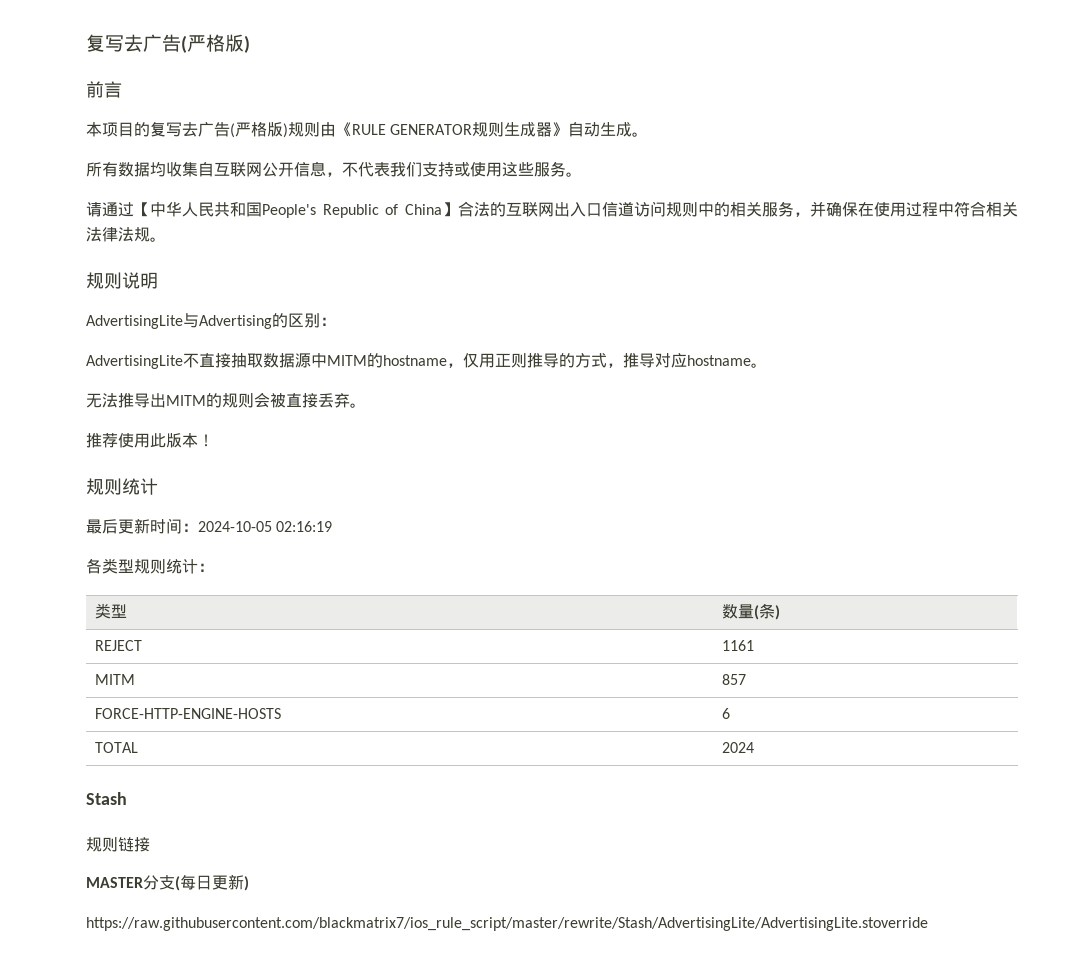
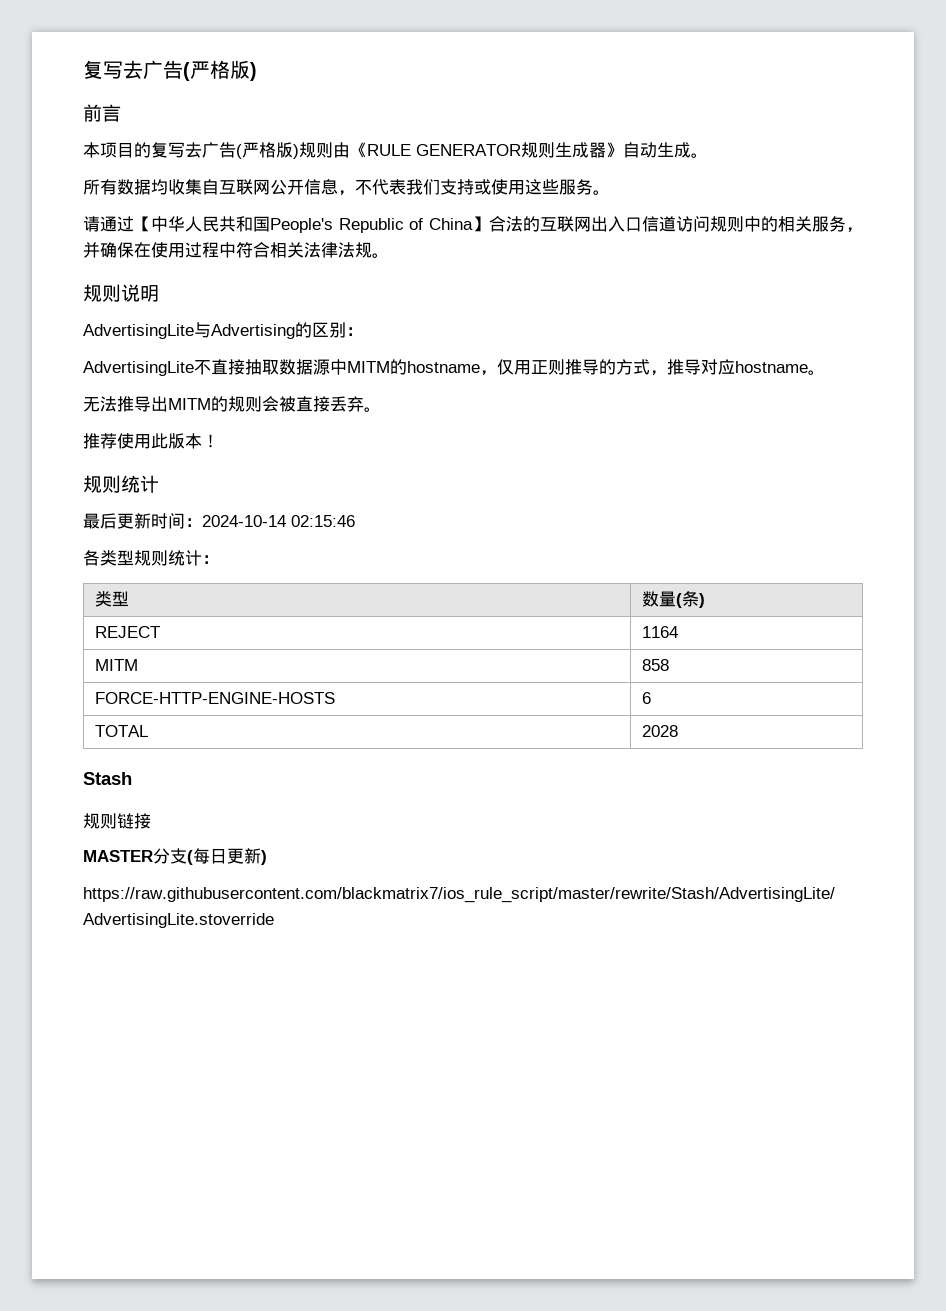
[198,521,333,532] 2024-10-05 02:16:19 -> [202,515,355,527] 2024-10-14 02:15:46
[721,640,754,651] 1161 -> [642,626,679,638] 1164
[721,674,746,685] 857 -> [642,659,670,671] 858
[721,742,754,753] 2024 -> [642,725,679,737] 2028

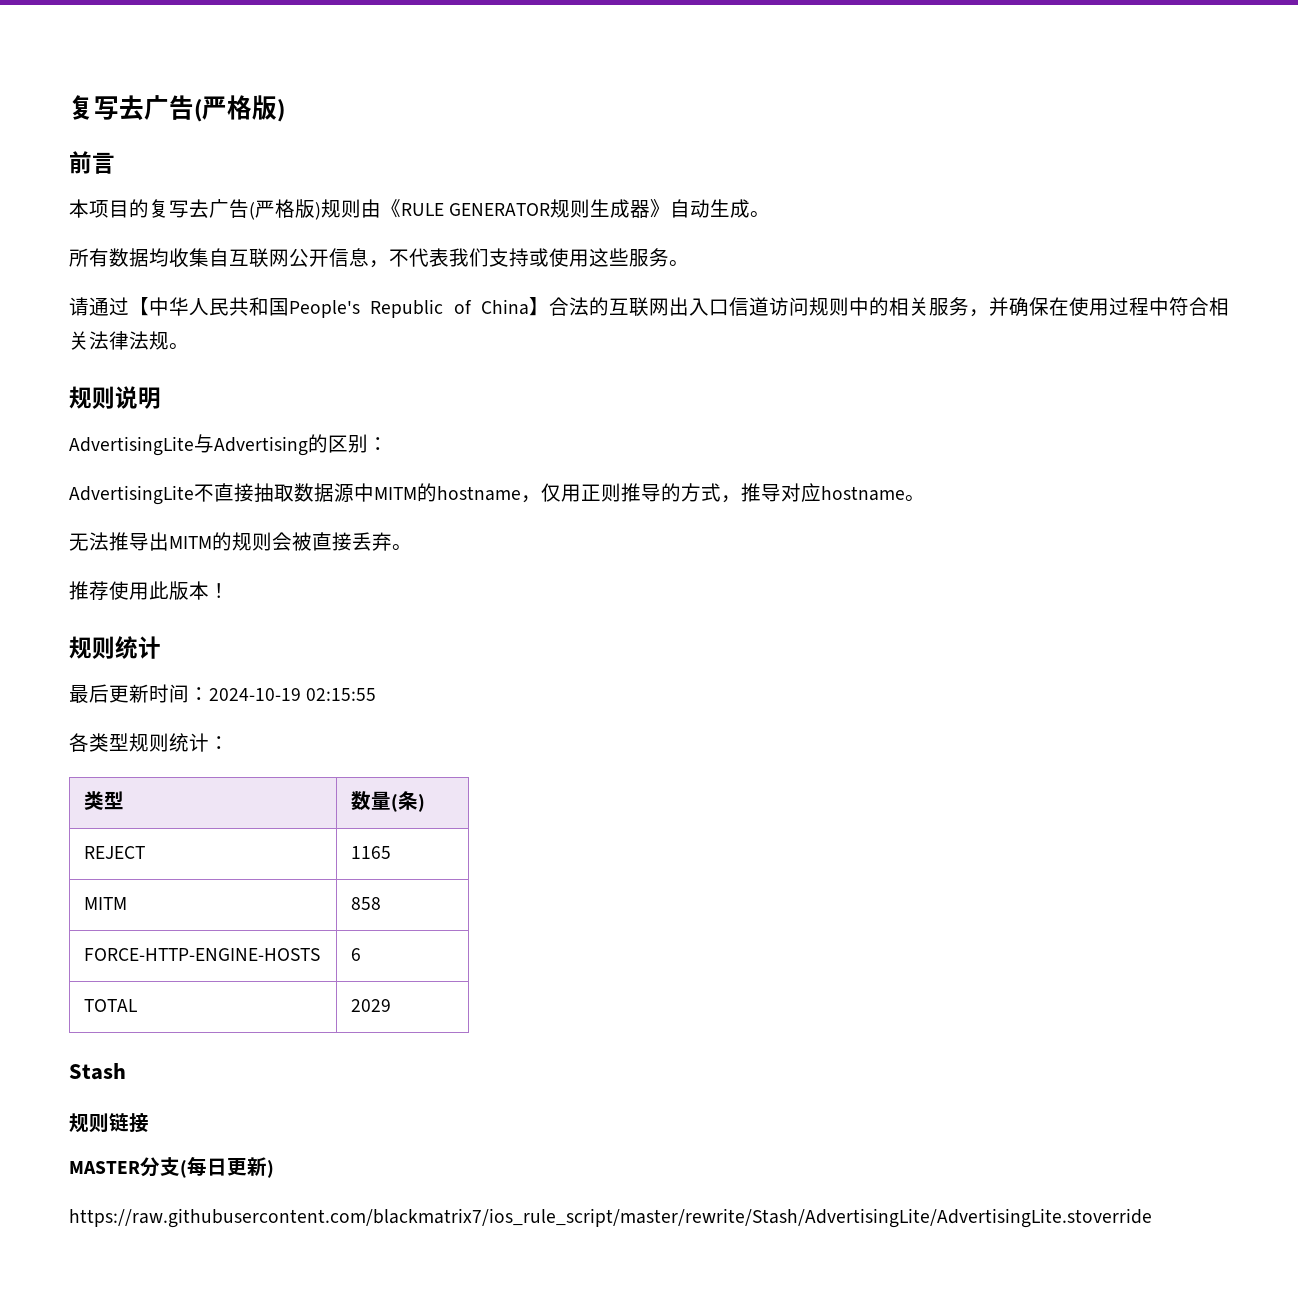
[202,515,355,527] 2024-10-14 02:15:46 -> [209,688,377,701] 2024-10-19 02:15:55
[642,626,679,638] 1164 -> [351,846,392,859] 1165
[642,725,679,737] 2028 -> [351,999,392,1012] 2029

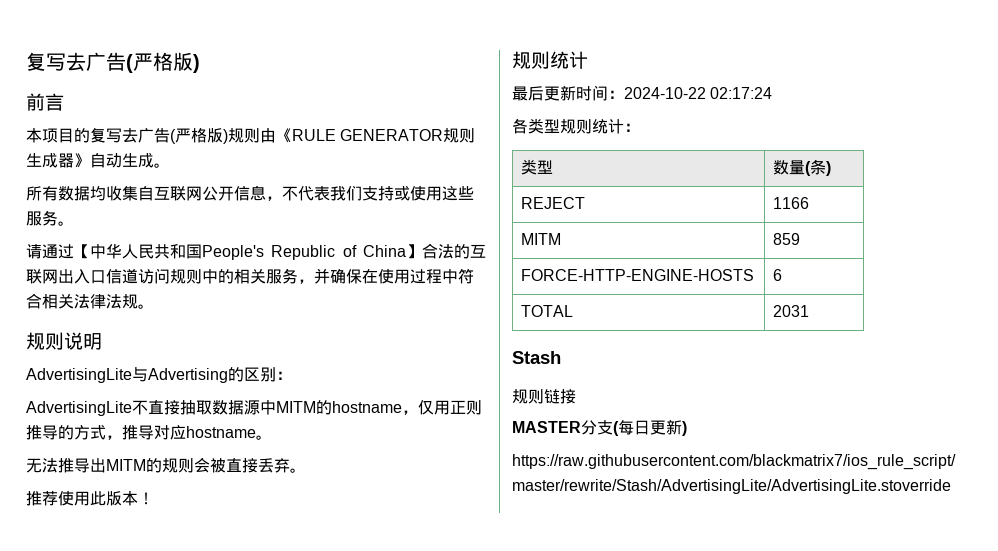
[209,688,377,701] 2024-10-19 02:15:55 -> [624,87,773,99] 2024-10-22 02:17:24
[351,846,392,859] 1165 -> [773,197,810,209] 1166
[351,897,382,910] 858 -> [773,233,801,245] 859
[351,999,392,1012] 2029 -> [773,305,810,317] 2031

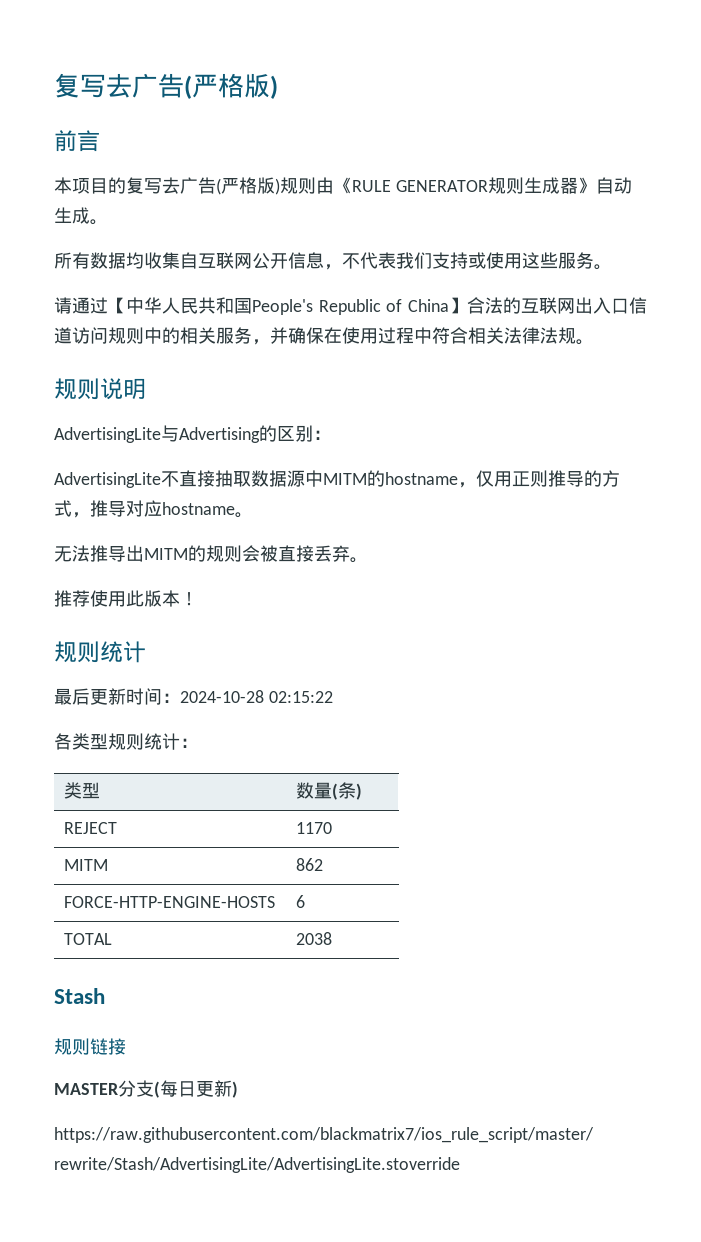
[624,87,773,99] 2024-10-22 02:17:24 -> [180,690,333,703] 2024-10-28 02:15:22
[773,197,810,209] 1166 -> [296,822,333,834] 1170
[773,233,801,245] 859 -> [296,858,324,871] 862
[773,305,810,317] 2031 -> [296,932,333,945] 2038

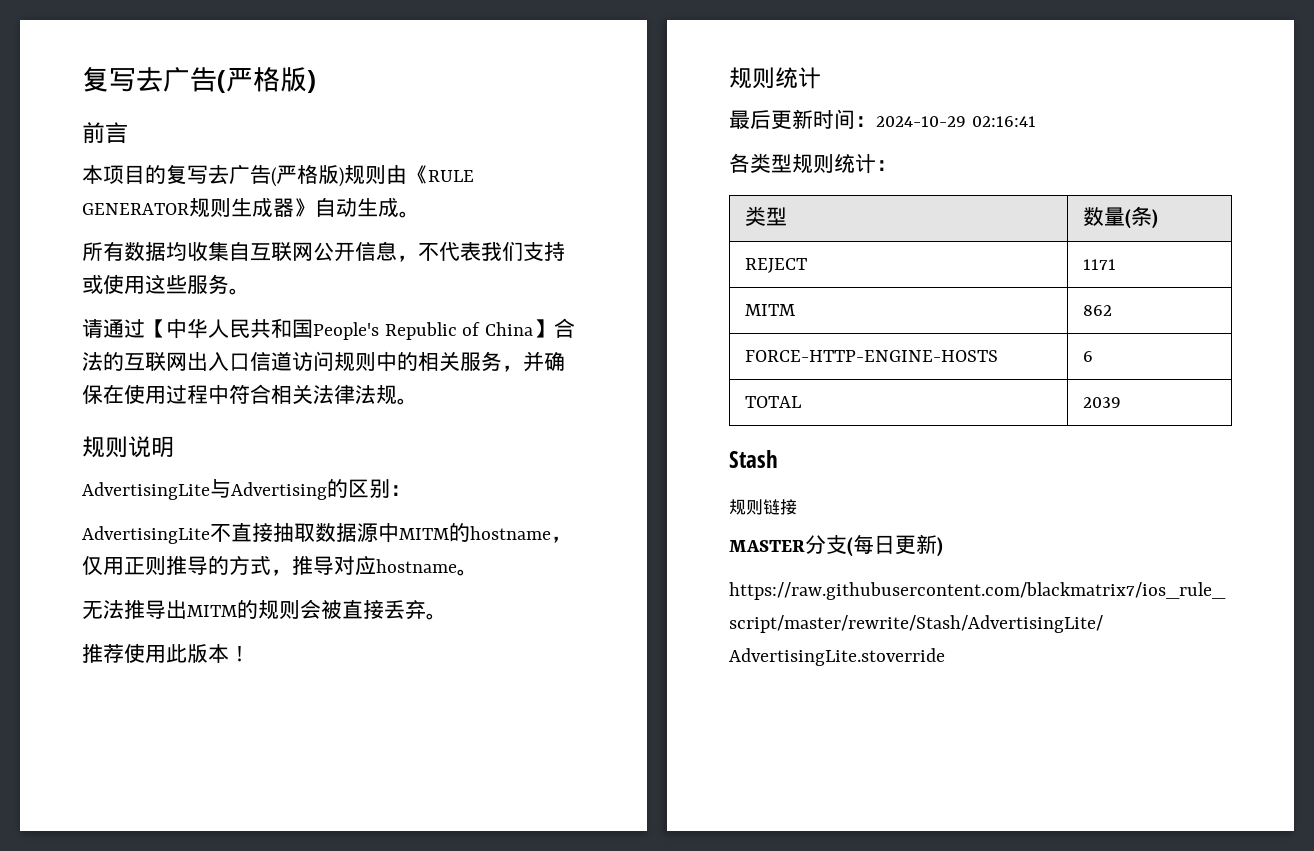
[180,690,333,703] 2024-10-28 02:15:22 -> [876,116,1036,127] 2024-10-29 02:16:41
[296,822,333,834] 1170 -> [1083,259,1117,270] 1171
[296,932,333,945] 2038 -> [1083,397,1122,408] 2039

